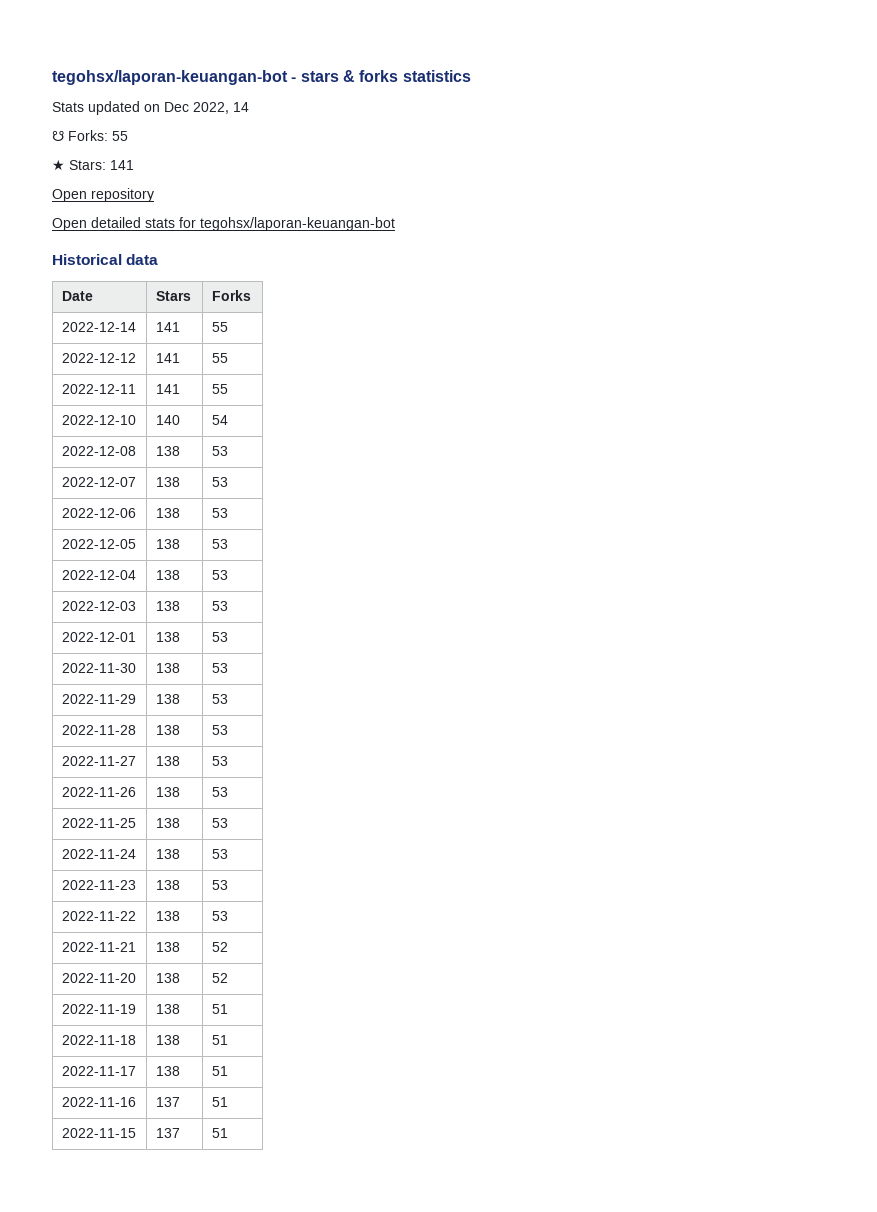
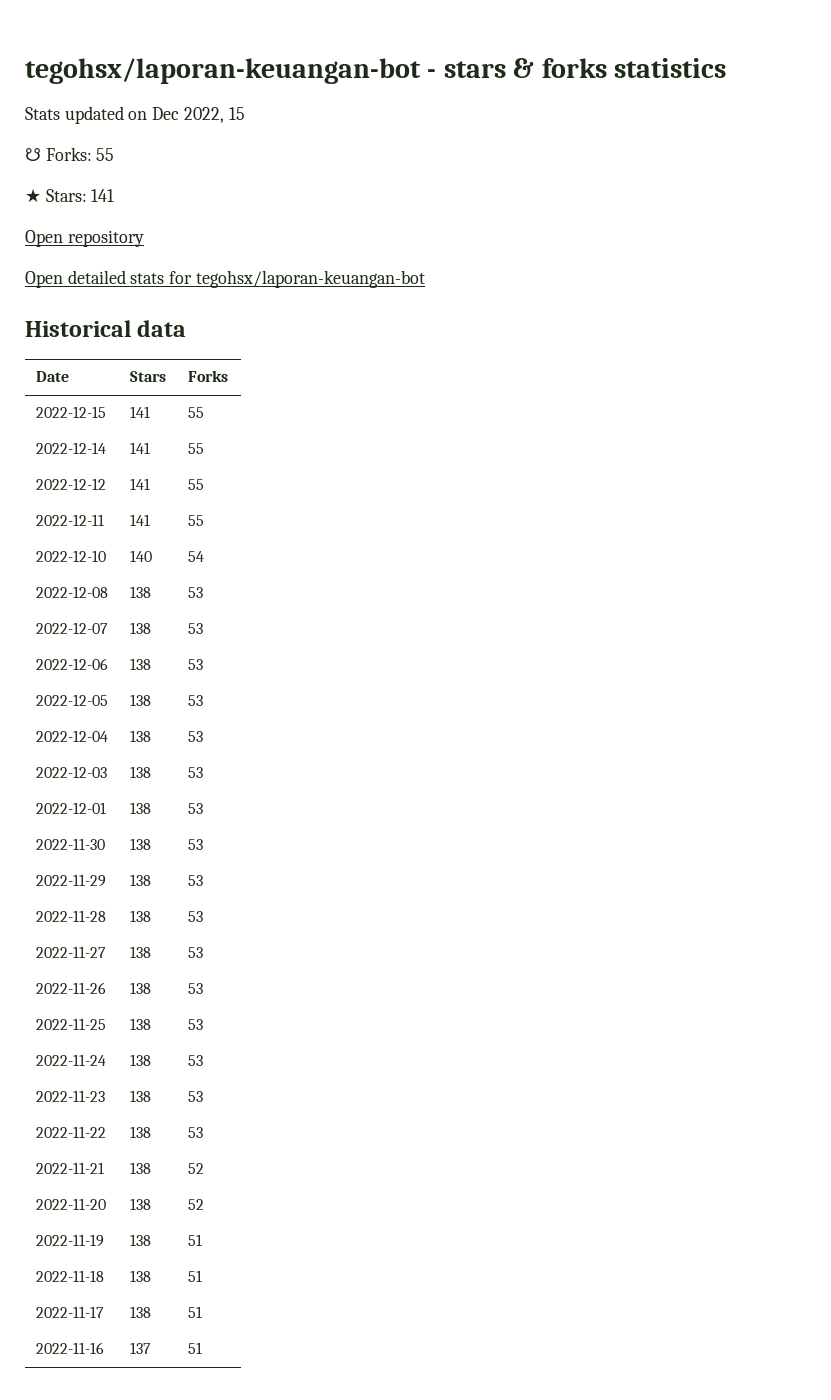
[233,102,249,112] 14 -> [228,107,245,120] 15
(251, 295) none -> [35,406,106,418] [129,406,150,418] [187,407,204,418] // 2022-12-15 | 141 | 55
[61,1128,136,1138] [155,1128,180,1138] [211,1128,228,1138] // 2022-11-15 | 137 | 51 -> (202, 1348) none

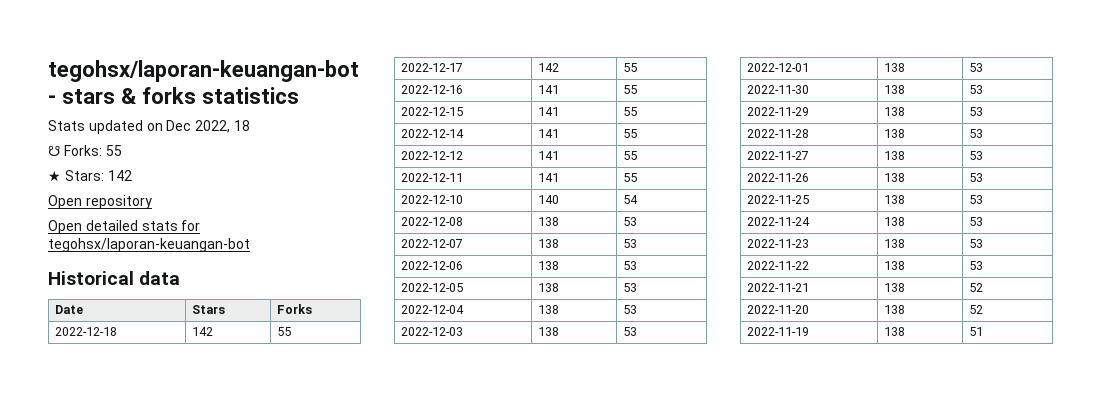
[228,107,245,120] 15 -> [233,120,250,131] 18
[91,189,115,202] 141 -> [107,170,132,181] 142
(228, 376) none -> [55,327,118,336] [192,327,214,336] [277,327,292,336] [401,63,464,72] [538,63,560,72] [623,63,638,72] [401,85,464,94] [538,85,560,94] [623,85,638,94] // 2022-12-18 | 142 | 55 // 2022-12-17 | 142 | 55 // 2022-12-16 | 141 | 55
[35,1270,104,1282] [129,1270,151,1282] [187,1270,202,1282] [35,1306,104,1318] [129,1306,151,1318] [187,1306,202,1318] [35,1342,104,1354] [129,1342,151,1354] [187,1342,202,1354] // 2022-11-18 | 138 | 51 // 2022-11-17 | 138 | 51 // 2022-11-16 | 137 | 51 -> (984, 331) none

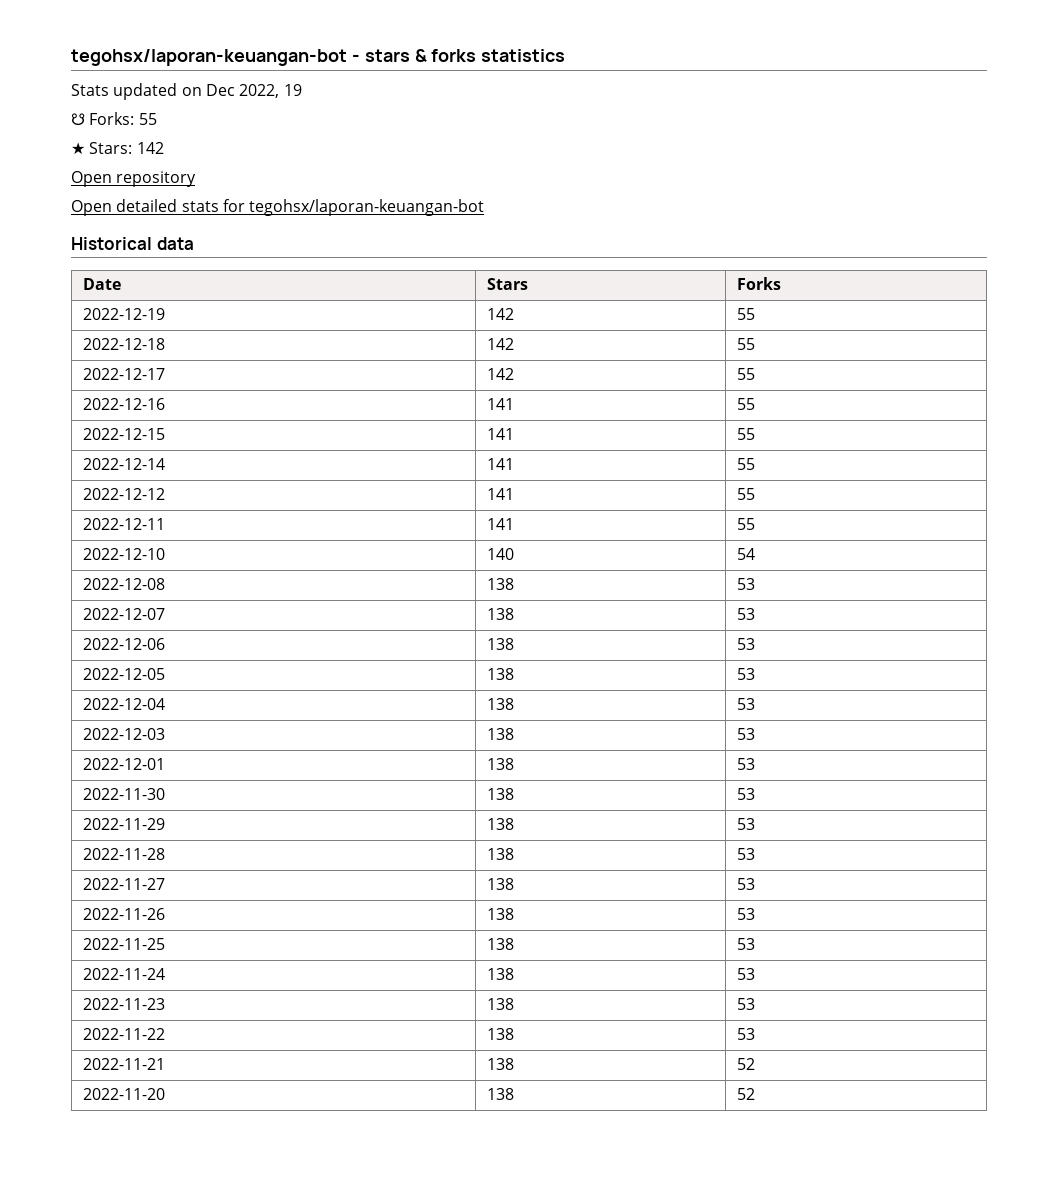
[233,120,250,131] 18 -> [283,84,302,96] 19
(313, 309) none -> [83,308,166,320] [487,308,515,320] [737,308,756,320] // 2022-12-19 | 142 | 55
[747,327,810,336] [884,327,906,336] [969,327,984,336] // 2022-11-19 | 138 | 51 -> (756, 1094) none

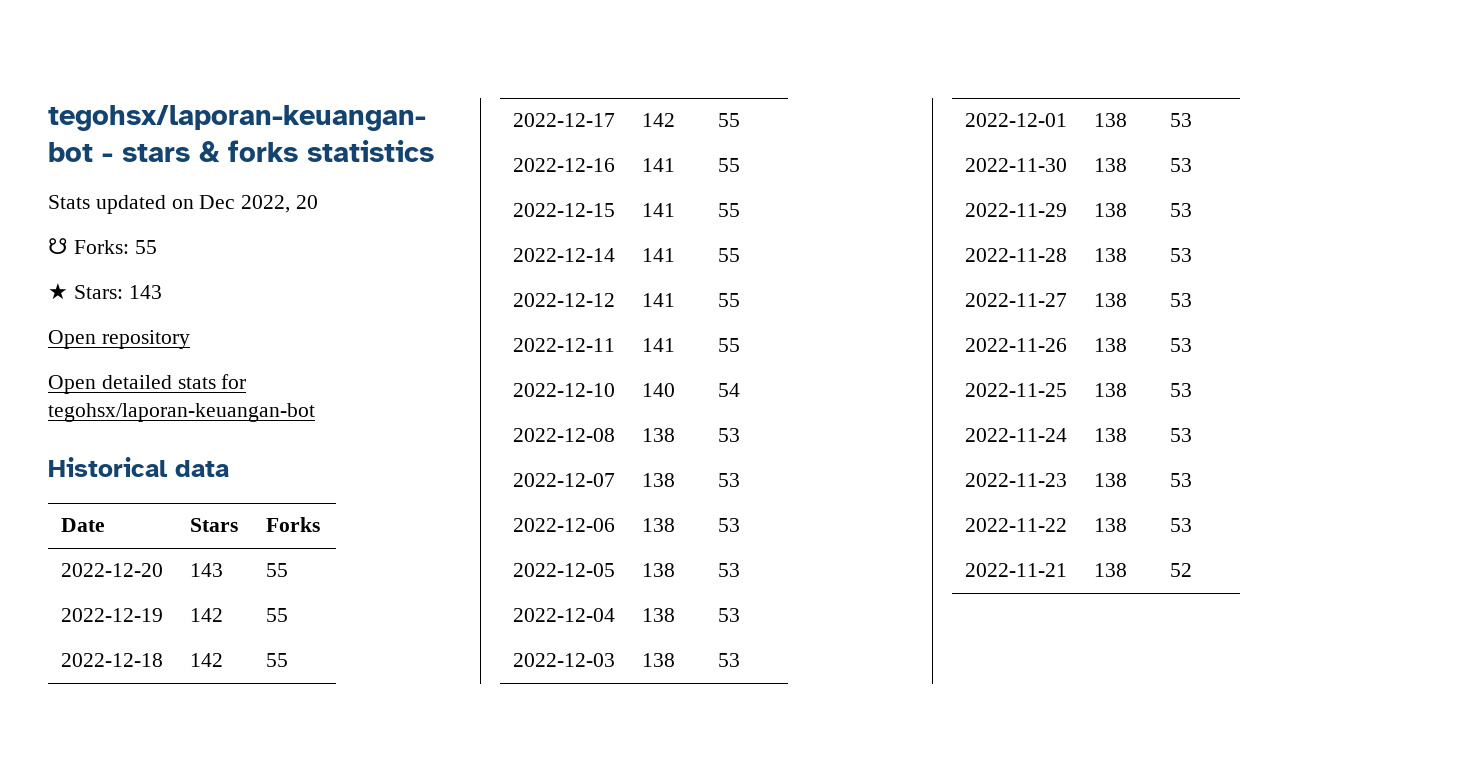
[283,84,302,96] 19 -> [296,195,319,209] 20
[136,142,164,154] 142 -> [128,285,162,299] 143
(782, 283) none -> [61,563,164,577] [190,563,224,577] [266,563,289,577] // 2022-12-20 | 143 | 55
[83,1088,166,1100] [487,1088,515,1100] [737,1088,756,1100] // 2022-11-20 | 138 | 52 -> (1193, 570) none

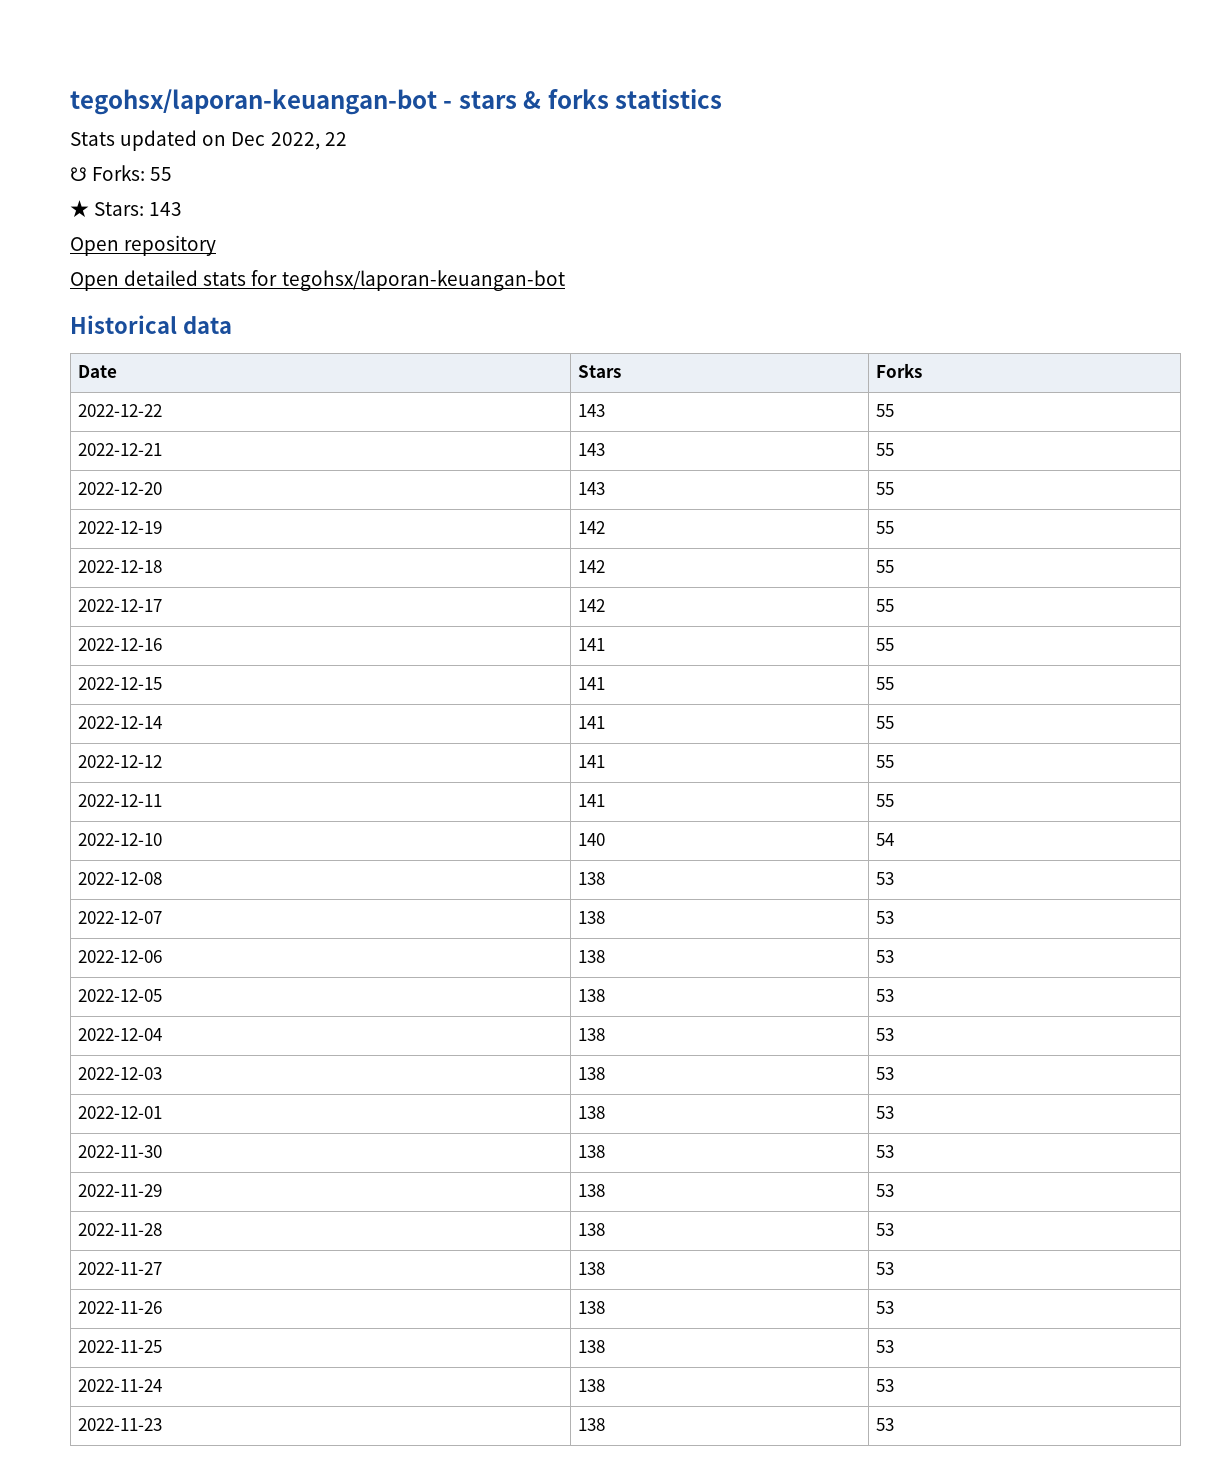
[296,195,319,209] 20 -> [324,132,347,146] 22
(321, 524) none -> [77,404,162,417] [577,404,605,417] [875,404,894,417] [77,443,162,456] [577,443,605,456] [875,443,894,456] // 2022-12-22 | 143 | 55 // 2022-12-21 | 143 | 55
[965,518,1068,532] [1094,518,1128,532] [1170,518,1193,532] [965,563,1068,577] [1094,563,1128,577] [1170,563,1193,577] // 2022-11-22 | 138 | 53 // 2022-11-21 | 138 | 52 -> (894, 1424) none

